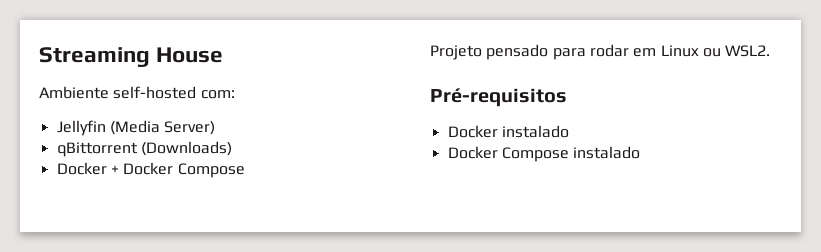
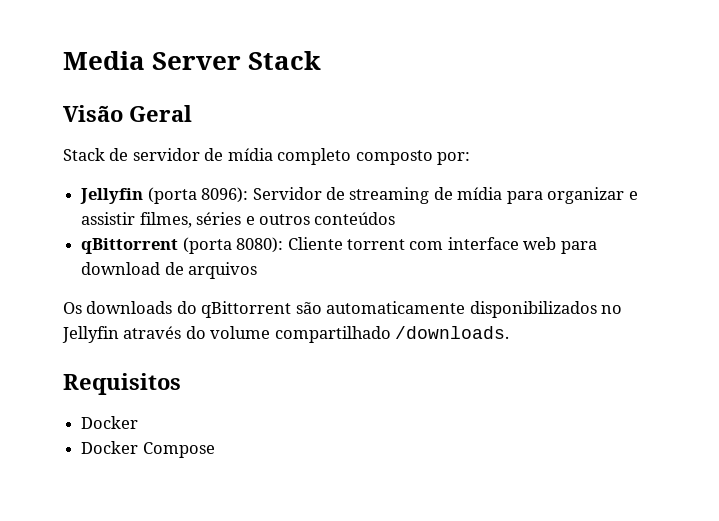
[39,47,224,67] [39,86,235,99] [56,120,216,136] [56,141,232,157] [56,162,245,178] [430,44,771,60] [430,88,567,107] [447,125,569,138] [447,146,641,162] Streaming House // Ambiente self-hosted com: // Jellyfin (Media Server) // qBittorrent (Downloads) // Docker + Docker Compose // Projeto pensado para rodar em Linux ou WSL2. // Pré-requisitos // Docker instalado // Docker Compose instalado -> [63,51,322,70] [63,105,192,122] [63,148,471,165] [80,187,638,204] [81,212,396,228] [81,237,597,254] [81,262,258,279] [63,301,623,318] [62,326,510,343] [63,373,181,395] [81,416,139,429] [81,441,215,458] Media Server Stack // Visão Geral // Stack de servidor de mídia completo composto por: // Jellyfin (porta 8096): Servidor de streaming de mídia para organizar e assistir filmes, séries e outros conteúdos // qBittorrent (porta 8080): Cliente torrent com interface web para download de arquivos // Os downloads do qBittorrent são automaticamente disponibilizados no Jellyfin através do volume compartilhado /downloads. // Requisitos // Docker // Docker Compose

